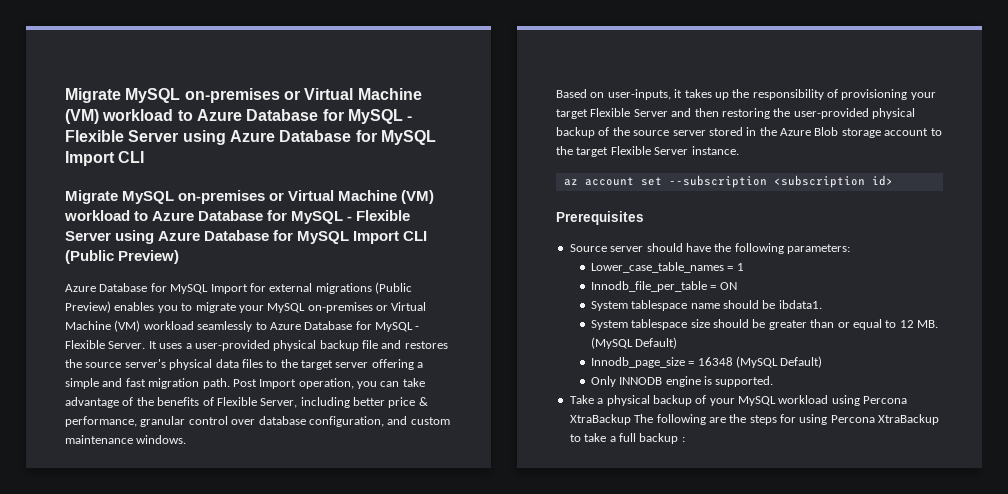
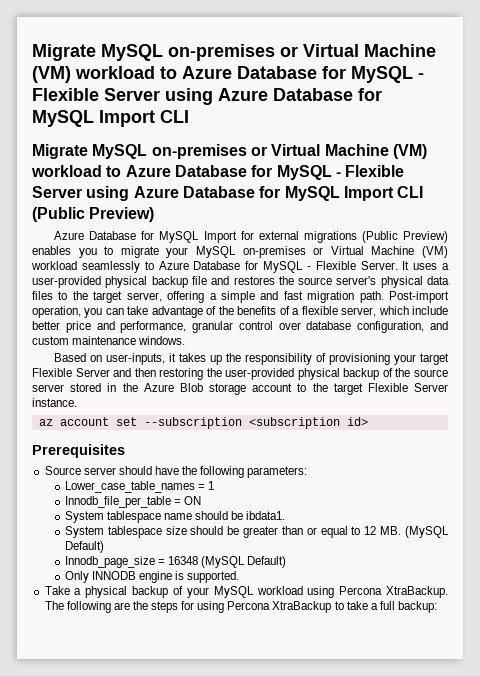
[335,362,369,368] server -> [126,292,162,302] server,
[232,379,297,389] Post Import -> [389,291,449,303] Post-import
[216,397,350,408] Flexible Server, including -> [292,306,448,317] a flexible server, which include
[418,397,428,406] & -> [96,321,115,330] and
[569,414,631,425] XtraBackup -> [385,586,448,598] XtraBackup.
[639,433,685,444] backup : -> [398,601,438,613] backup:

